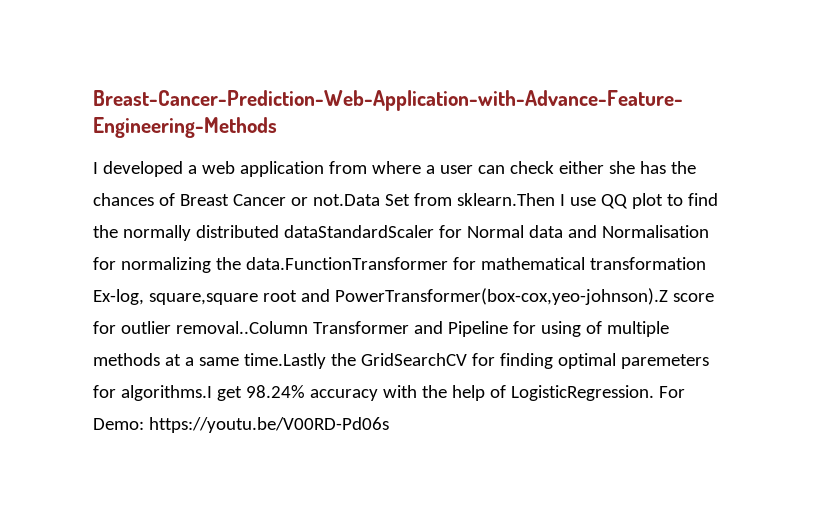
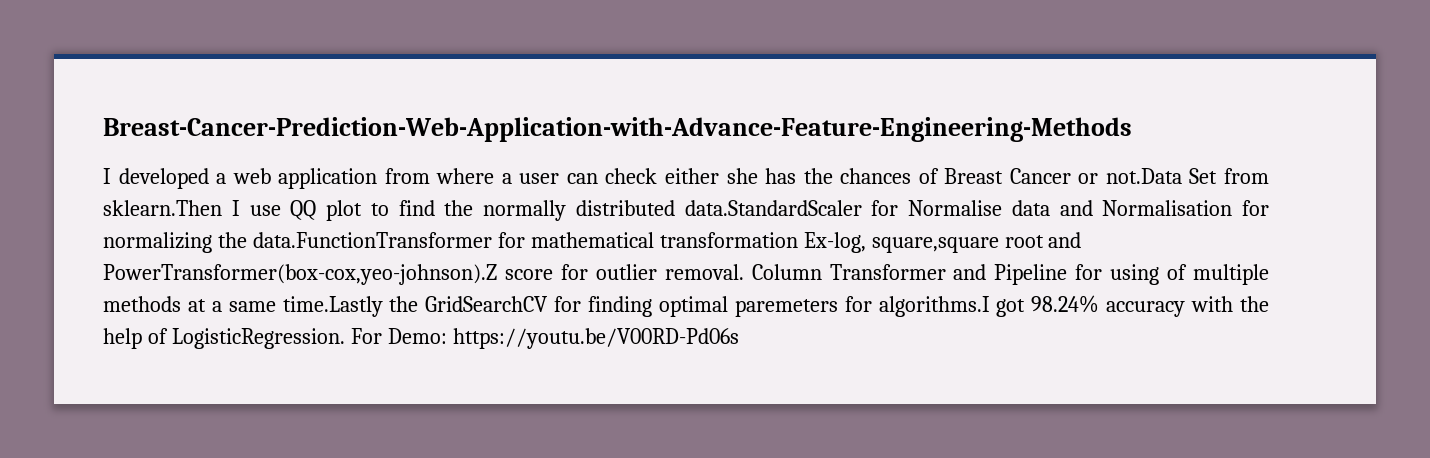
[283,225,524,238] dataStandardScaler for Normal -> [684,200,1002,216] data.StandardScaler for Normalise
[175,321,308,334] removal..Column -> [664,264,822,280] removal. Column
[216,386,242,401] get -> [996,299,1026,317] got

